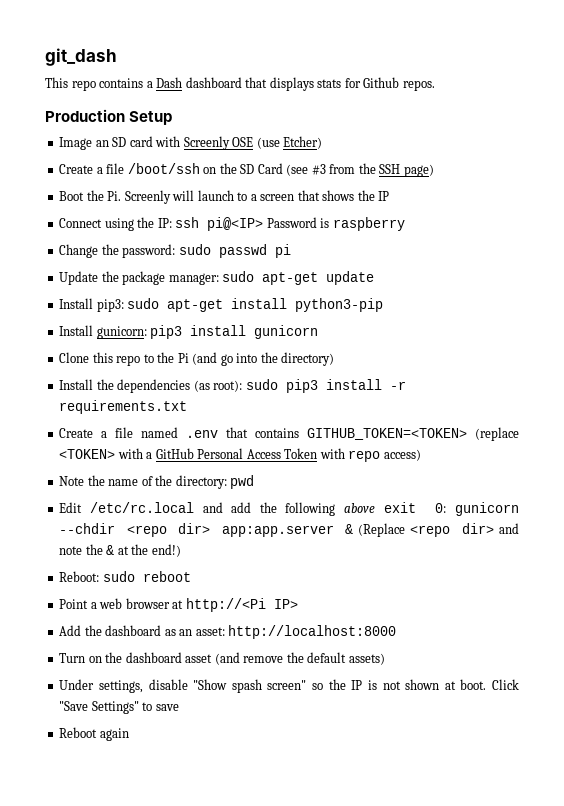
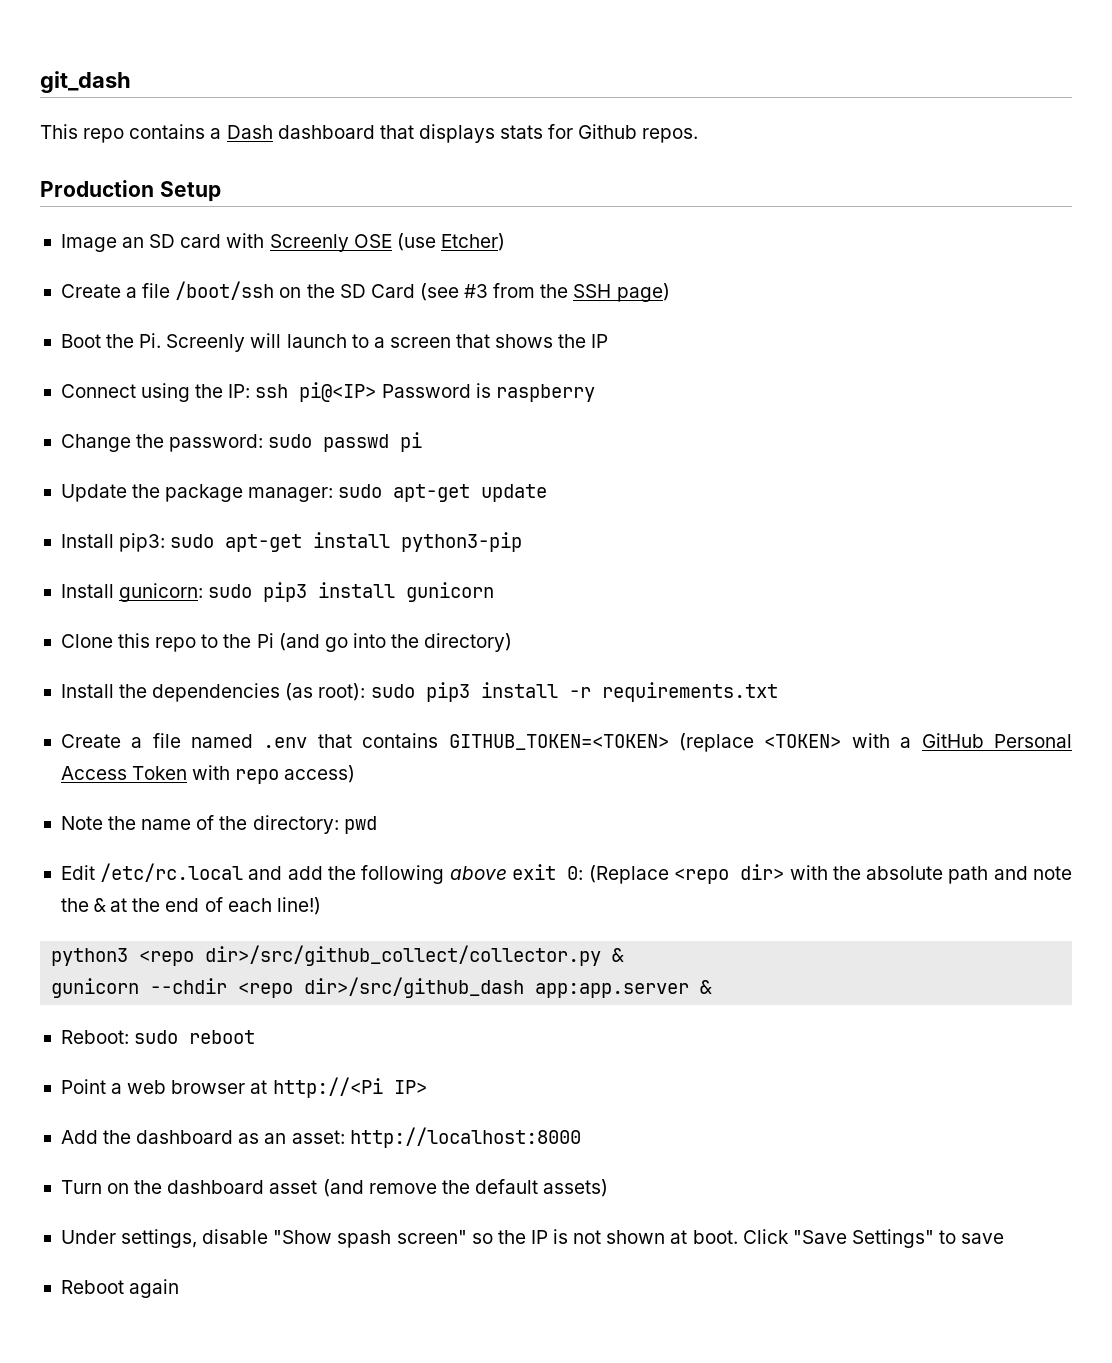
(147, 332) none -> [208,584,253,598] sudo
[455,502,519,516] [59,523,494,537] gunicorn --chdir <repo dir> app:app.server & (Replace <repo dir> -> [588,864,989,884] (Replace <repo dir> with the absolute path
[151,544,181,557] end!) -> [165,897,321,915] [51,945,625,966] [51,977,713,998] end of each line!) // python3 <repo dir>/src/github_collect/collector.py & // gunicorn --chdir <repo dir>/src/github_dash app:app.server &

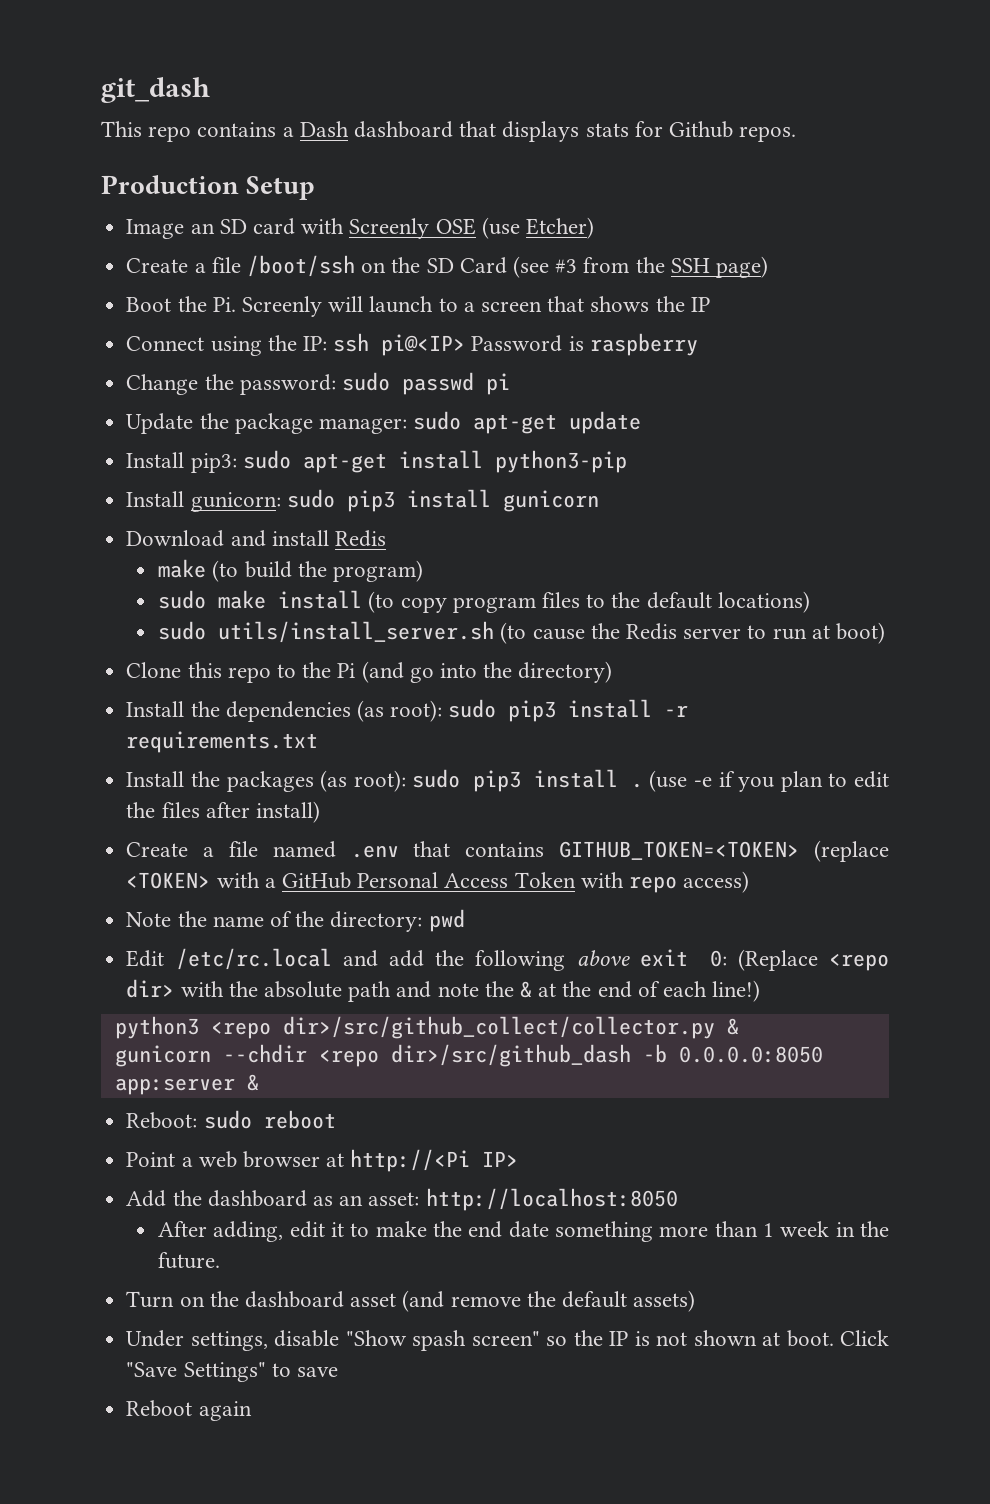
(495, 592) none -> [126,530,386,547] [158,559,423,582] [158,590,810,613] [158,621,885,644] // Download and install Redis // make (to build the program) // sudo make install (to copy program files to the default locations) // sudo utils/install_server.sh (to cause the Redis server to run at boot)
(778, 692) none -> [126,769,890,792] [126,801,320,823] // Install the packages (as root): sudo pip3 install . (use -e if you plan to edit the files after install)
[535,983,690,998] app:app.server -> [642,1044,823,1063] [114,1078,235,1095] -b 0.0.0.0:8050 app:server
[349,1127,581,1148] http://localhost:8000 -> [425,1188,678,1211] [158,1221,890,1242] [158,1252,221,1269] http://localhost:8050 // After adding, edit it to make the end date something more than 1 week in the future.

